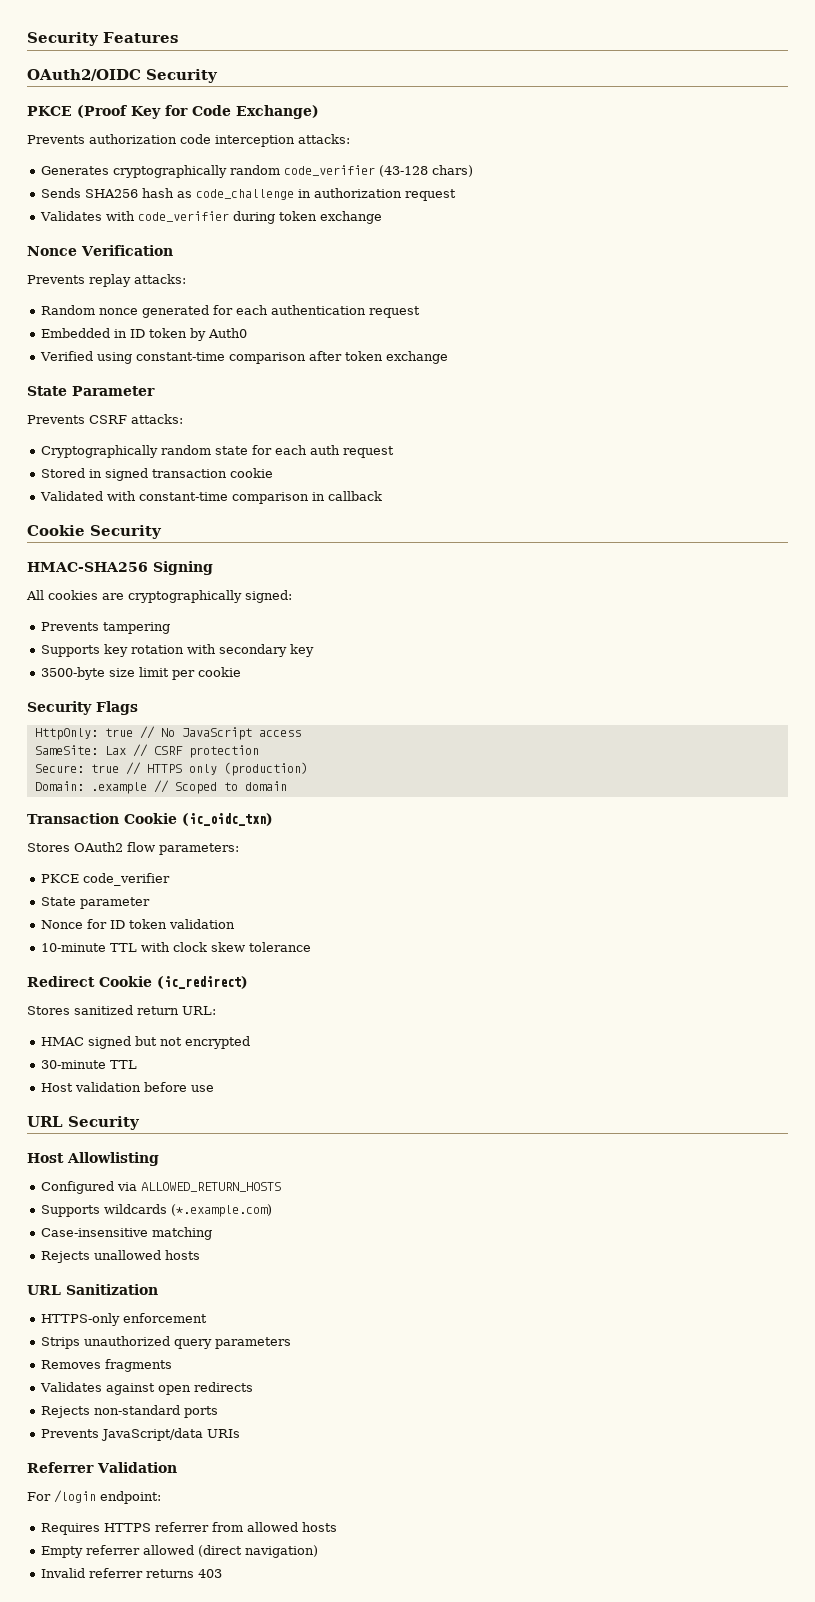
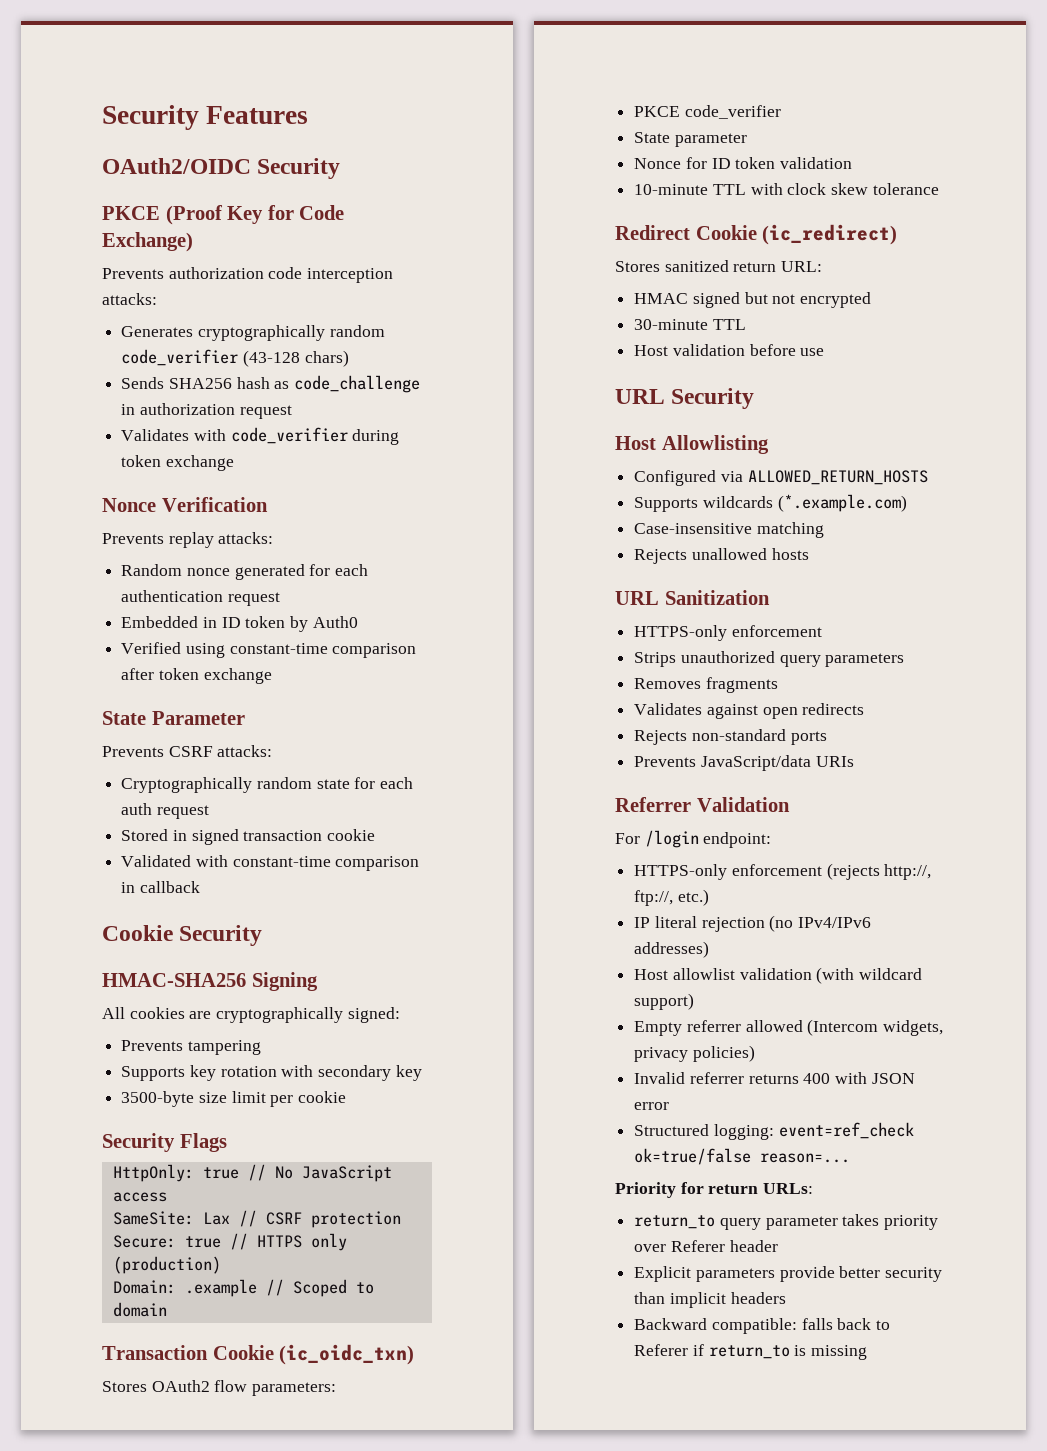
[41,1522,338,1535] Requires HTTPS referrer from allowed hosts -> [634,863,932,880] [634,889,709,906] [634,915,872,932] [634,941,710,958] [634,967,923,984] [634,993,695,1010] HTTPS-only enforcement (rejects http://, ftp://, etc.) // IP literal rejection (no IPv4/IPv6 addresses) // Host allowlist validation (with wildcard support)
[198,1545,319,1558] (direct navigation) -> [807,1019,944,1036] [634,1045,755,1062] (Intercom widgets, privacy policies)
[198,1569,223,1578] 403 -> [803,1072,915,1084] [634,1102,670,1110] [634,1122,914,1140] [634,1148,851,1165] [615,1182,814,1198] [634,1214,939,1230] [634,1240,778,1252] [634,1266,943,1282] [634,1292,786,1308] [634,1318,891,1334] [634,1344,868,1360] 400 with JSON error // Structured logging: event=ref_check ok=true/false reason=... // Priority for return URLs: // return_to query parameter takes priority over Referer header // Explicit parameters provide better security than implicit headers // Backward compatible: falls back to Referer if return_to is missing

